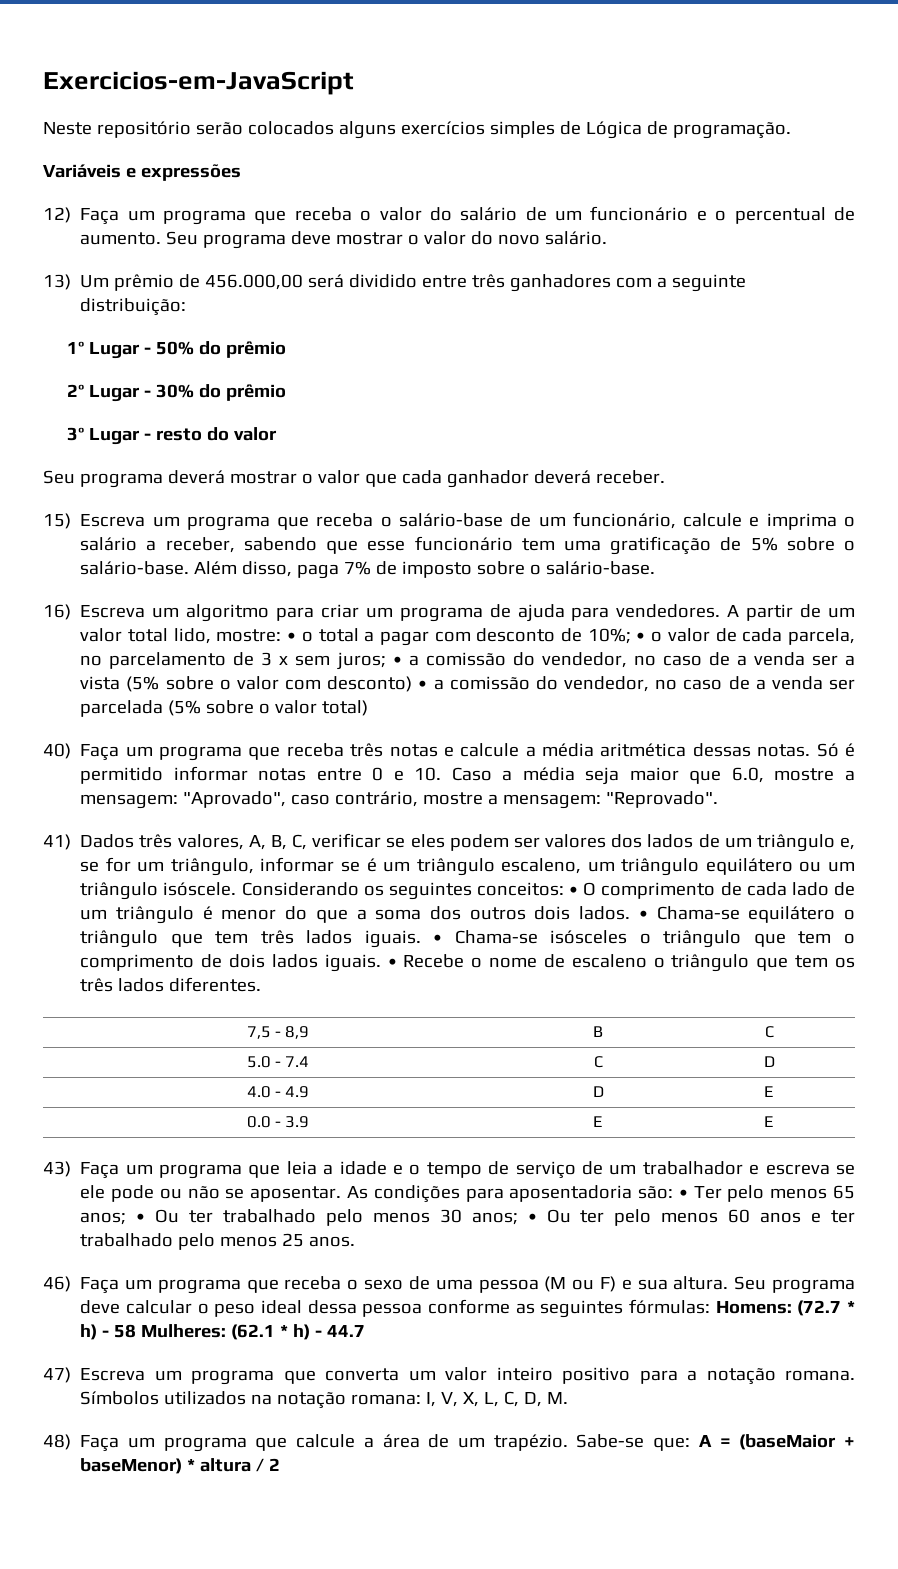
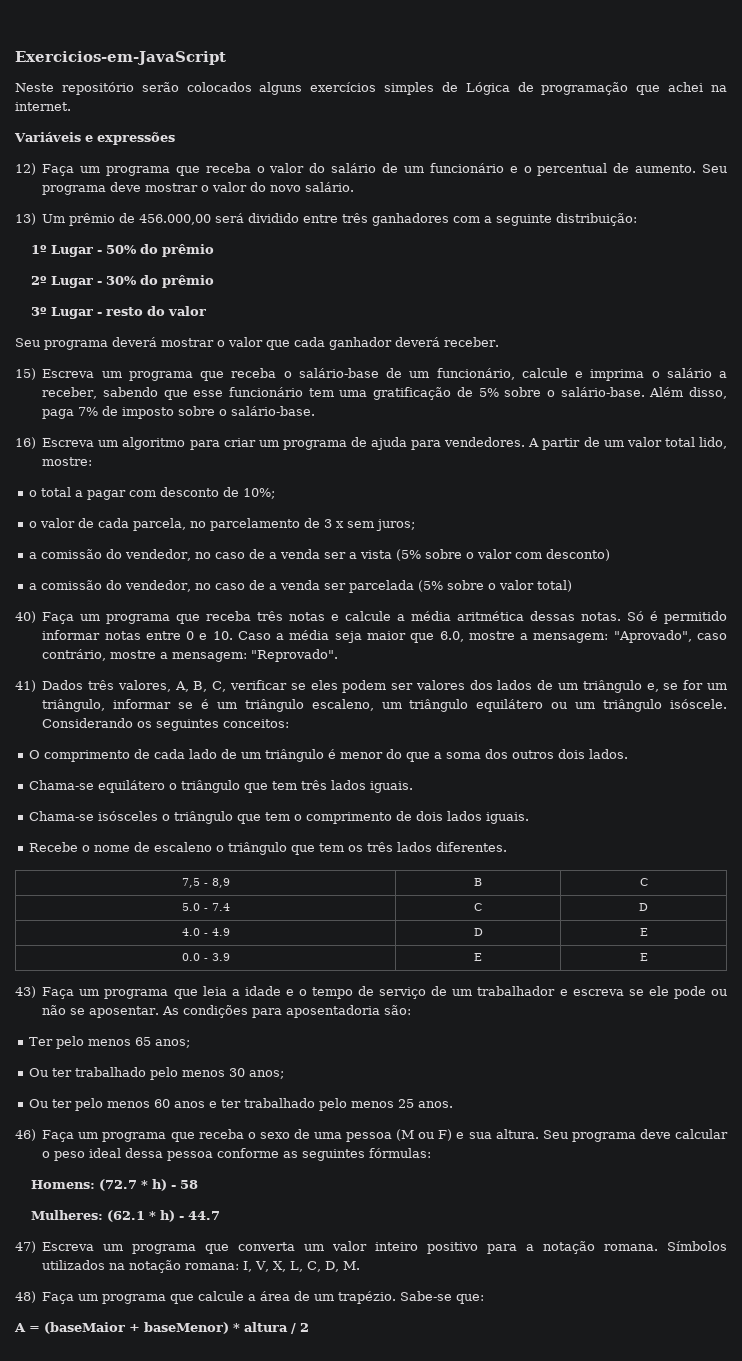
[672,121,791,139] programação. -> [541,82,727,95] [15,102,71,111] programação que achei na internet.
[287,632,297,641] • -> (93, 461) //
[636,632,646,641] • -> (275, 493) //
[392,656,402,665] • -> (415, 525) //
[418,680,428,689] • -> (610, 555) //
[569,886,579,895] • -> (290, 723) //
[638,910,648,919] • -> (628, 754) //
[433,934,443,943] • -> (413, 787) //
[387,958,397,967] • -> (529, 818) //
[678,1189,688,1198] • -> (412, 1010) //
[136,1213,146,1222] • -> (190, 1043) //
[527,1213,537,1222] • -> (284, 1074) //
(710, 1306) none -> (432, 1153) //
(137, 1331) none -> (199, 1184) //
(691, 1444) none -> (485, 1299) //

